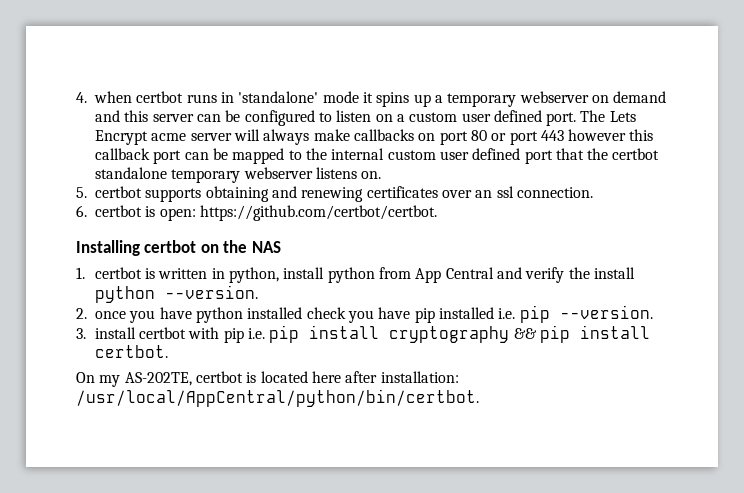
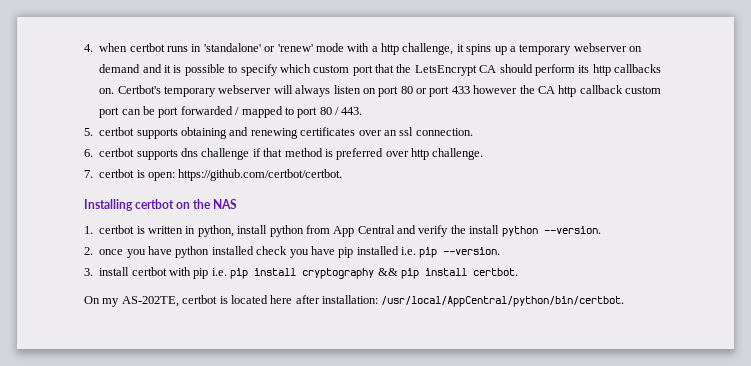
[322,91,359,103] mode -> [264,43,454,55] or 'renew' mode with a http challenge,
[124,110,636,126] [95,129,414,145] this server can be configured to listen on a custom user defined port. The Lets Encrypt acme server will always make callbacks -> [164,64,661,76] [99,85,361,97] it is possible to specify which custom port that the LetsEncrypt CA should perform its http callbacks on. Certbot's temporary webserver will always listen
[540,129,654,141] [95,148,660,164] [95,167,382,183] 443 however this callback port can be mapped to the internal custom user defined port that the certbot standalone temporary webserver listens on. -> [451,85,661,97] [99,106,363,118] 433 however the CA http callback custom port can be port forwarded / mapped to port 80 / 443.
(142, 211) none -> [136,148,484,160] [84,169,135,178] supports dns challenge if that method is preferred over http challenge. // 7. certbot

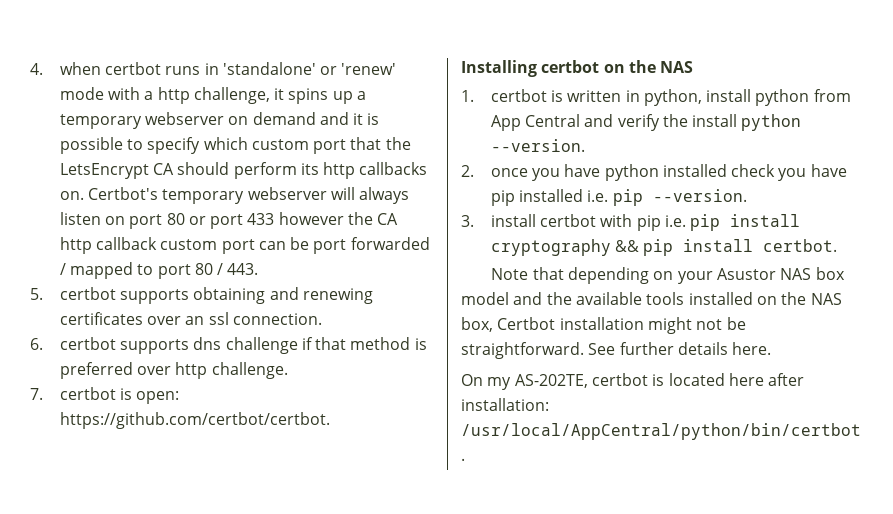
(518, 272) none -> [491,267,845,284] [461,292,842,305] [461,317,746,334] [461,342,772,359] // Note that depending on your Asustor NAS box model and the available tools installed on the NAS box, Certbot installation might not be straightforward. See further details here.

